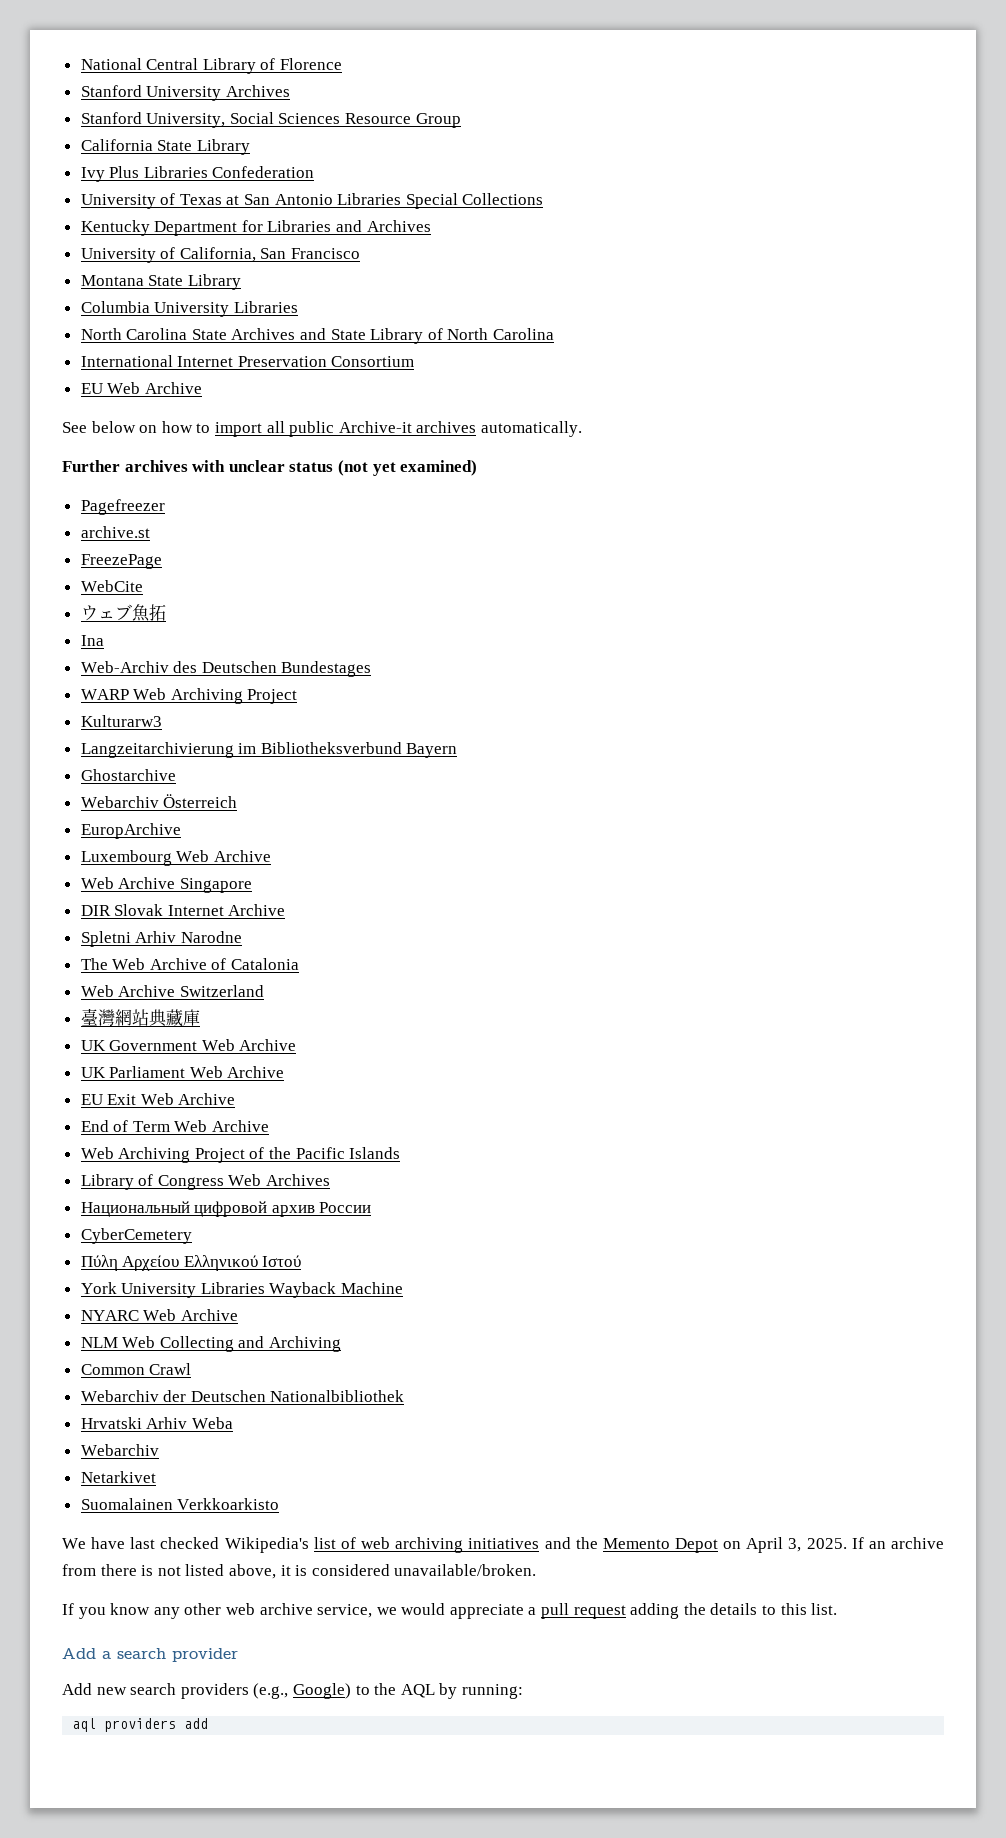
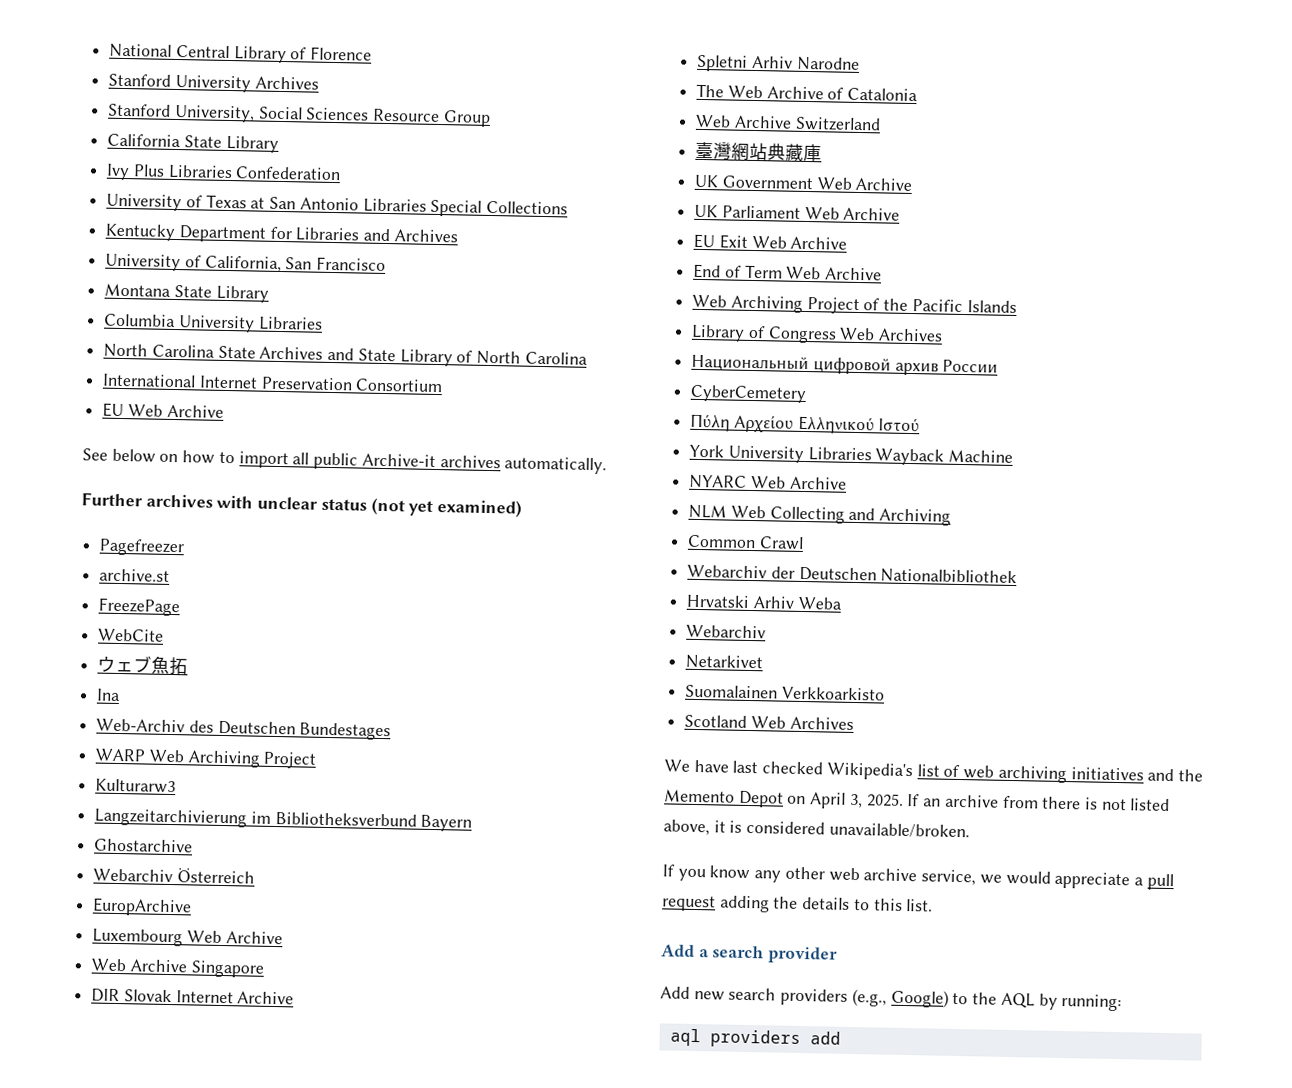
(280, 1504) none -> [684,714,854,730] // Scotland Web Archives

